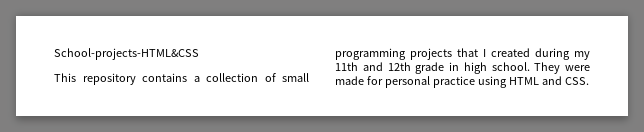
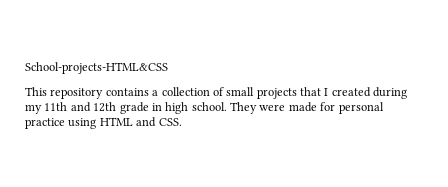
[335,48,406,60] programming -> (255, 91) none

